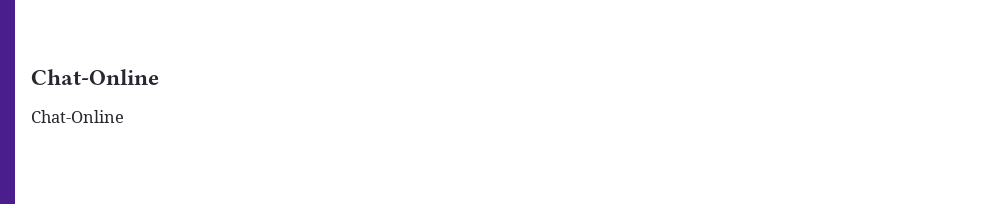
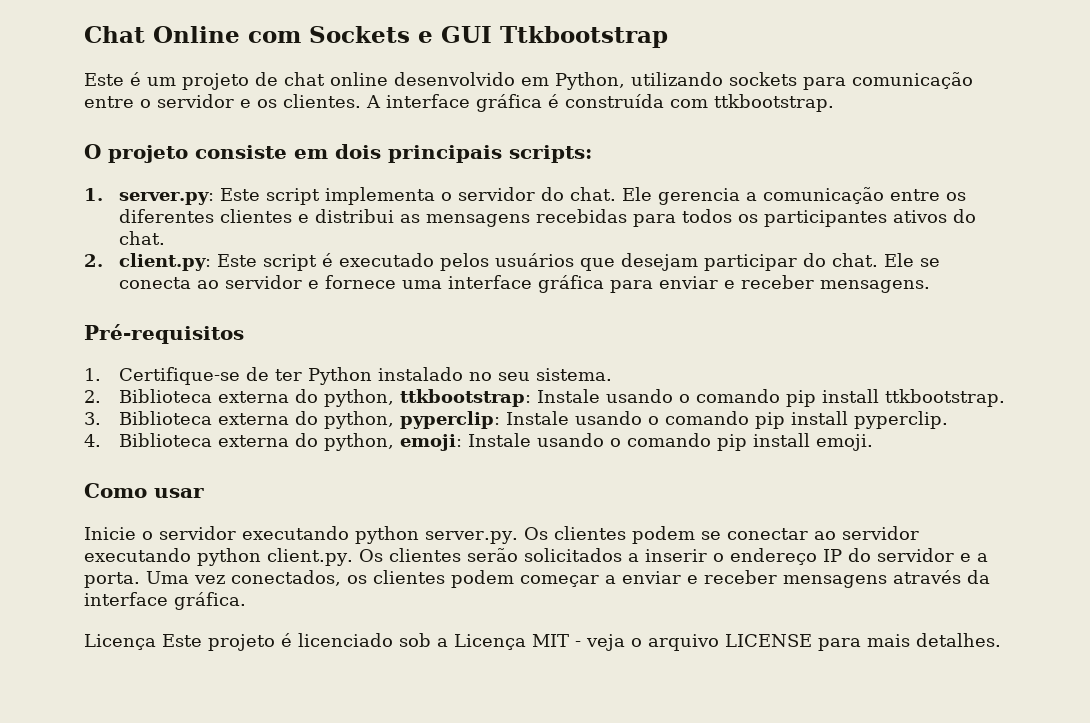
[31,69,159,85] [31,110,124,123] Chat-Online // Chat-Online -> [84,26,668,48] [84,72,973,90] [84,94,834,112] [84,144,592,163] [84,187,967,205] [119,209,977,227] [119,231,166,245] [84,253,941,271] [119,275,931,293] [84,324,244,344] [84,367,613,385] [84,389,1006,407] [84,411,949,429] [84,433,874,451] [84,483,204,498] [84,526,919,544] [84,548,988,566] [84,570,990,588] [84,592,246,610] [84,633,1001,651] Chat Online com Sockets e GUI Ttkbootstrap // Este é um projeto de chat online desenvolvido em Python, utilizando sockets para comunicação entre o servidor e os clientes. A interface gráfica é construída com ttkbootstrap. // O projeto consiste em dois principais scripts: // 1. server.py: Este script implementa o servidor do chat. Ele gerencia a comunicação entre os diferentes clientes e distribui as mensagens recebidas para todos os participantes ativos do chat. // 2. client.py: Este script é executado pelos usuários que desejam participar do chat. Ele se conecta ao servidor e fornece uma interface gráfica para enviar e receber mensagens. // Pré-requisitos // 1. Certifique-se de ter Python instalado no seu sistema. // 2. Biblioteca externa do python, ttkbootstrap: Instale usando o comando pip install ttkbootstrap. // 3. Biblioteca externa do python, pyperclip: Instale usando o comando pip install pyperclip. // 4. Biblioteca externa do python, emoji: Instale usando o comando pip install emoji. // Como usar // Inicie o servidor executando python server.py. Os clientes podem se conectar ao servidor executando python client.py. Os clientes serão solicitados a inserir o endereço IP do servidor e a porta. Uma vez conectados, os clientes podem começar a enviar e receber mensagens através da interface gráfica. // Licença Este projeto é licenciado sob a Licença MIT - veja o arquivo LICENSE para mais detalhes.

